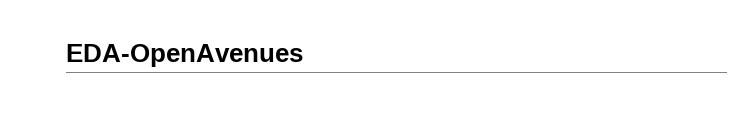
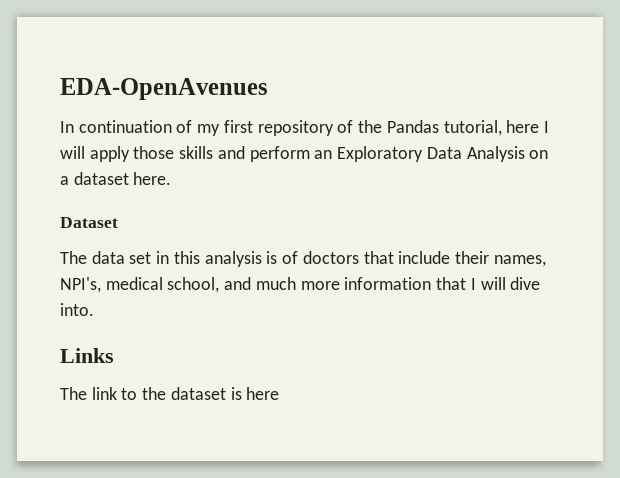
(303, 55) none -> [60,120,549,136] [60,146,549,162] [60,172,172,185] [60,217,118,228] [60,251,546,267] [60,277,541,293] [60,303,94,316] [60,348,114,363] [60,387,280,400] // In continuation of my first repository of the Pandas tutorial, here I will apply those skills and perform an Exploratory Data Analysis on a dataset here. // Dataset // The data set in this analysis is of doctors that include their names, NPI's, medical school, and much more information that I will dive into. // Links // The link to the dataset is here

